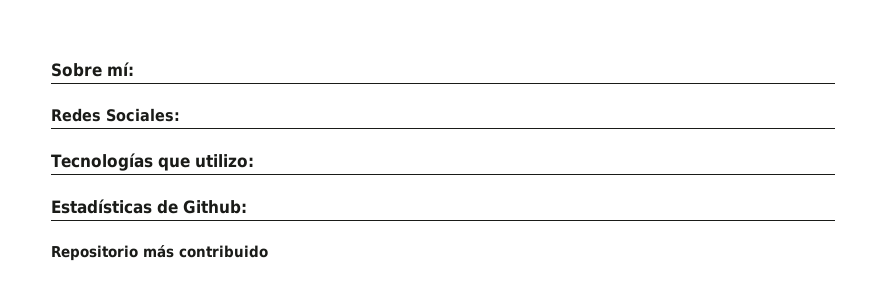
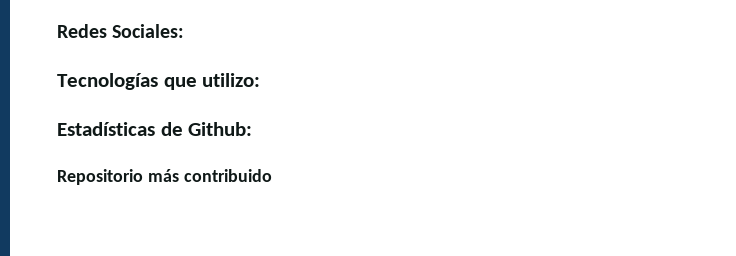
[51,62,134,77] Sobre mí: // -> (57, 31) none

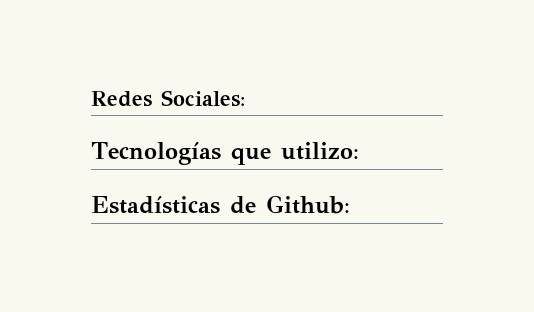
[57,169,272,185] // Repositorio más contribuido -> (350, 204) none

